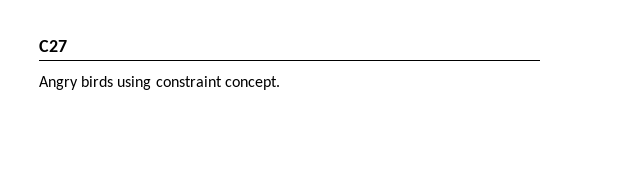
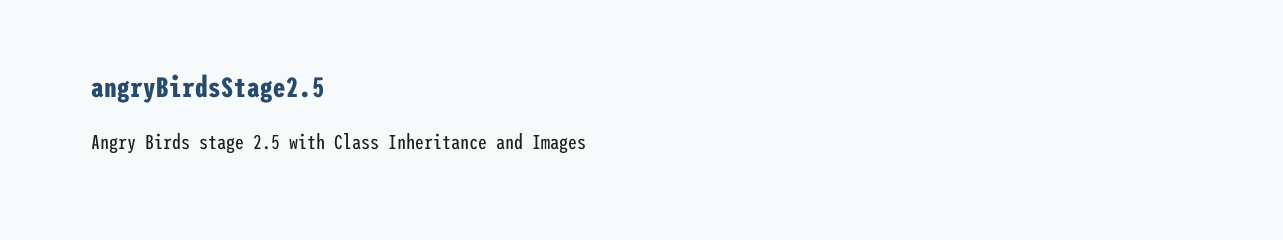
[39,40,67,52] C27 -> [91,74,325,103] angryBirdsStage2.5
[81,76,280,90] birds using constraint concept. -> [145,133,586,154] Birds stage 2.5 with Class Inheritance and Images

